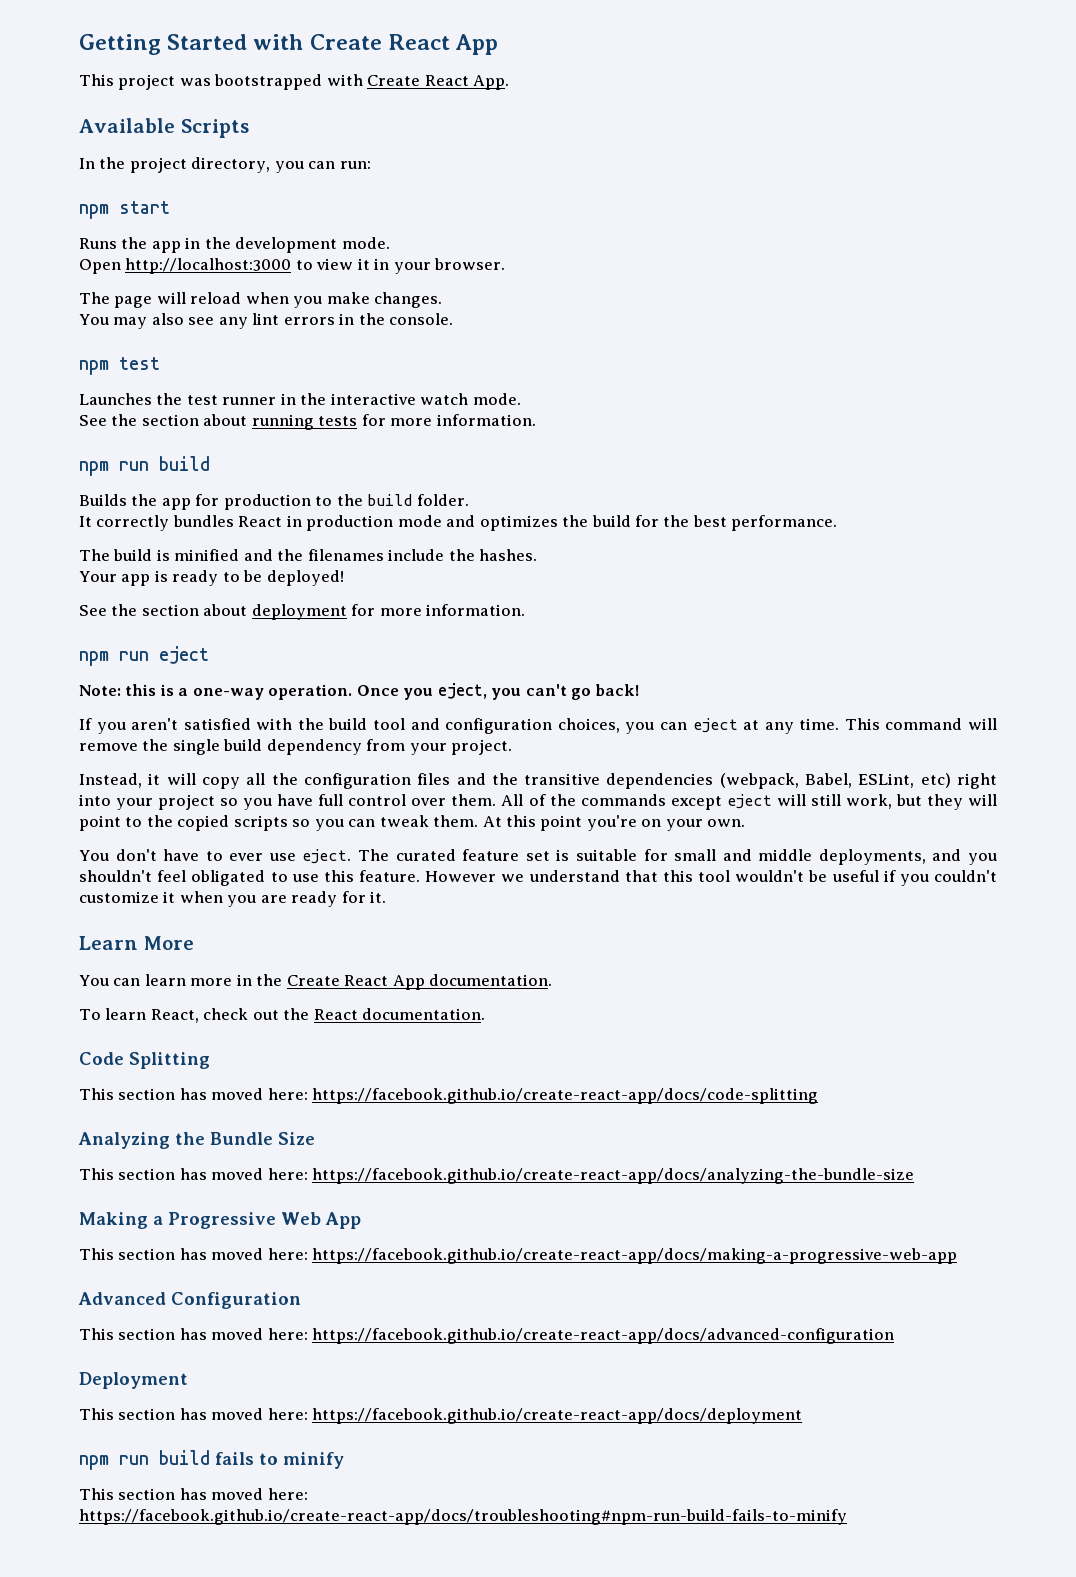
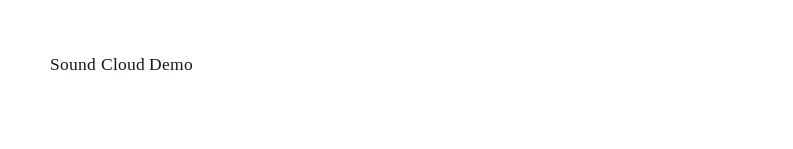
[79,34,499,55] [79,74,510,90] [79,118,249,138] [79,157,371,173] [79,201,170,219] [79,237,390,253] [79,258,506,274] [79,292,443,308] [79,313,454,329] [79,357,160,375] [79,393,521,405] [79,414,536,430] [79,456,210,476] [79,494,469,510] [79,515,838,531] [79,549,538,561] [79,570,344,586] [79,604,526,620] [79,646,209,666] [79,683,640,700] [79,718,997,734] [79,739,513,755] [79,773,997,789] [79,794,997,810] [79,815,746,831] [79,849,997,865] [79,870,997,886] [79,891,387,907] [79,936,194,950] [79,974,553,990] [79,1008,486,1023] [79,1052,210,1069] [79,1088,819,1104] [78,1132,315,1149] [79,1168,915,1184] [79,1212,361,1229] [79,1248,958,1264] [78,1292,301,1309] [79,1328,895,1344] [79,1372,188,1389] [79,1408,803,1424] [79,1450,344,1470] [79,1488,308,1500] [79,1509,847,1525] Getting Started with Create React App // This project was bootstrapped with Create React App. // Available Scripts // In the project directory, you can run: // npm start // Runs the app in the development mode. // Open http://localhost:3000 to view it in your browser. // The page will reload when you make changes. // You may also see any lint errors in the console. // npm test // Launches the test runner in the interactive watch mode. // See the section about running tests for more information. // npm run build // Builds the app for production to the build folder. // It correctly bundles React in production mode and optimizes the build for the best performance. // The build is minified and the filenames include the hashes. // Your app is ready to be deployed! // See the section about deployment for more information. // npm run eject // Note: this is a one-way operation. Once you eject, you can't go back! // If you aren't satisfied with the build tool and configuration choices, you can eject at any time. This command will remove the single build dependency from your project. // Instead, it will copy all the configuration files and the transitive dependencies (webpack, Babel, ESLint, etc) right into your project so you have full control over them. All of the commands except eject will still work, but they will point to the copied scripts so you can tweak them. At this point you're on your own. // You don't have to ever use eject. The curated feature set is suitable for small and middle deployments, and you shouldn't feel obligated to use this feature. However we understand that this tool wouldn't be useful if you couldn't customize it when you are ready for it. // Learn More // You can learn more in the Create React App documentation. // To learn React, check out the React documentation. // Code Splitting // This section has moved here: https://facebook.github.io/create-react-app/docs/code-splitting // Analyzing the Bundle Size // This section has moved here: https://facebook.github.io/create-react-app/docs/analyzing-the-bundle-size // Making a Progressive Web App // This section has moved here: https://facebook.github.io/create-react-app/docs/making-a-progressive-web-app // Advanced Configuration // This section has moved here: https://facebook.github.io/create-react-app/docs/advanced-configuration // Deployment // This section has moved here: https://facebook.github.io/create-react-app/docs/deployment // npm run build fails to minify // This section has moved here: https://facebook.github.io/create-react-app/docs/troubleshooting#npm-run-build-fails-to-minify -> [50,58,194,70] Sound Cloud Demo

